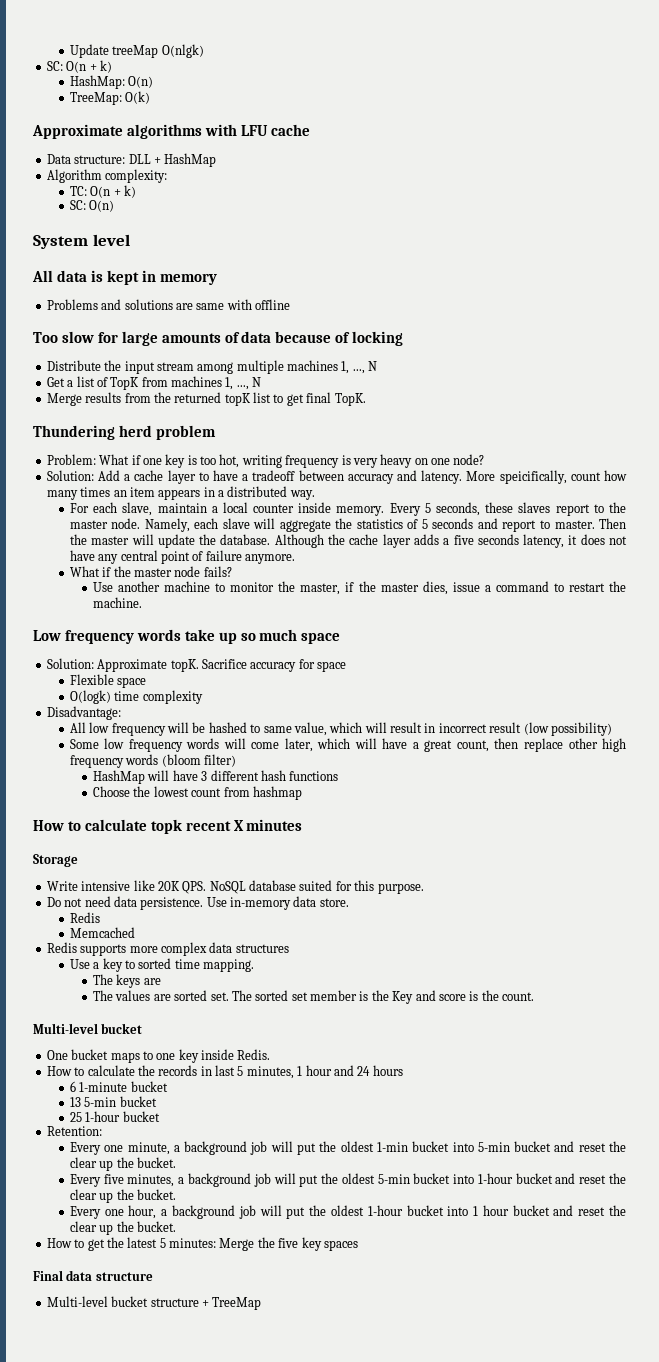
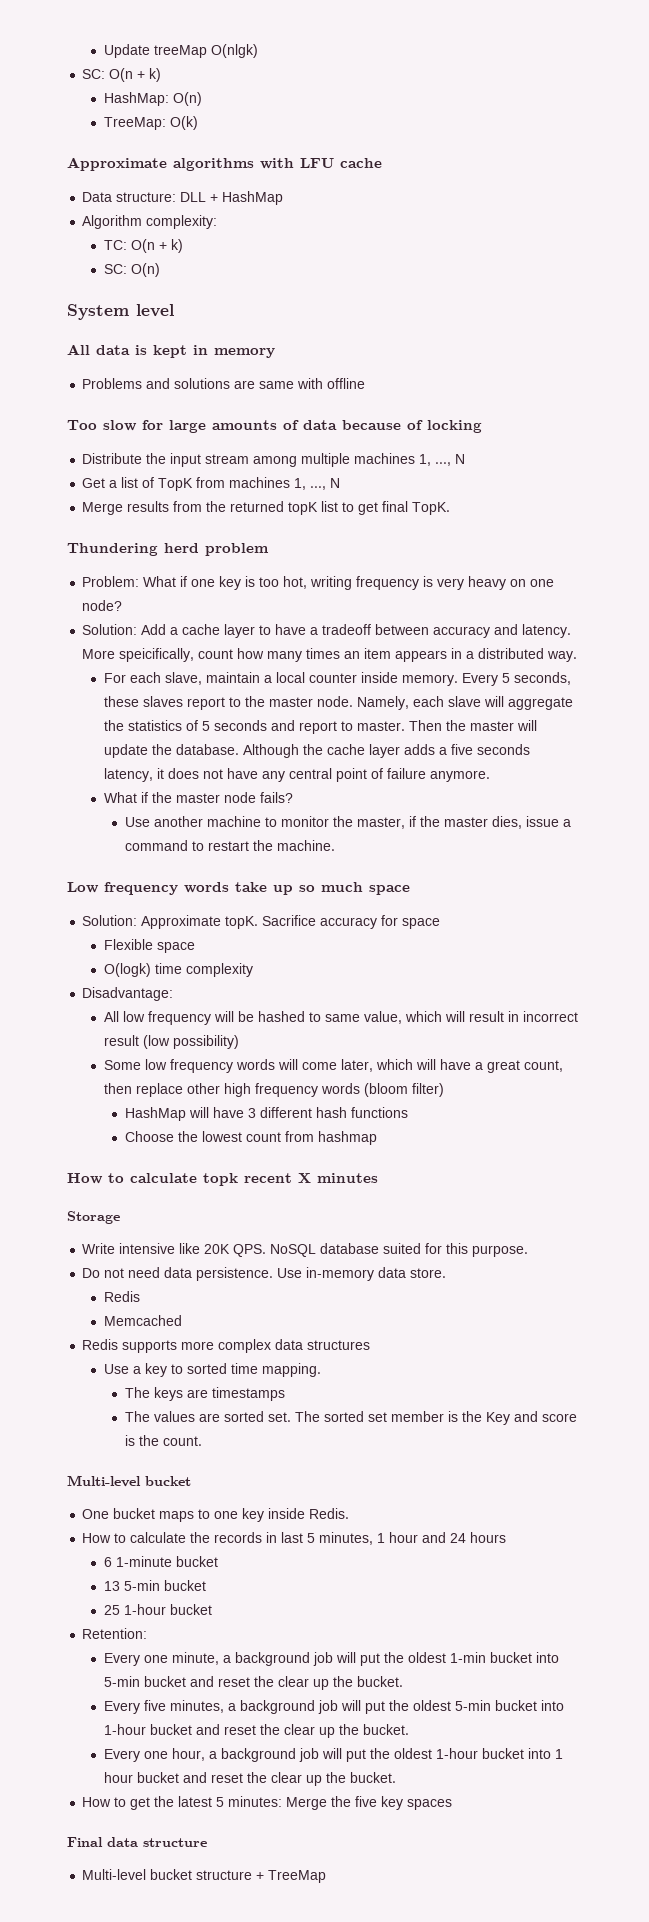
(161, 981) none -> [211,1387,285,1401] timestamps

